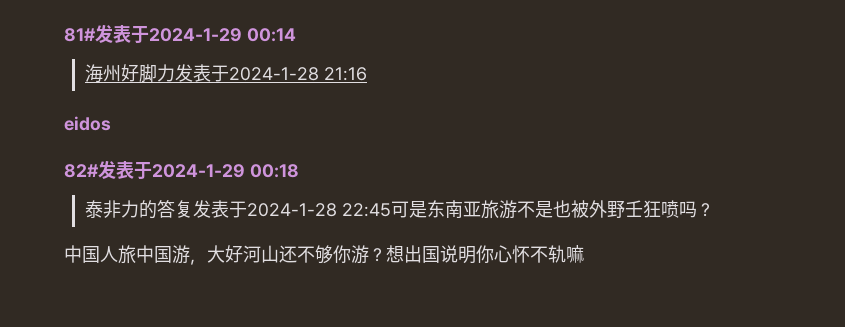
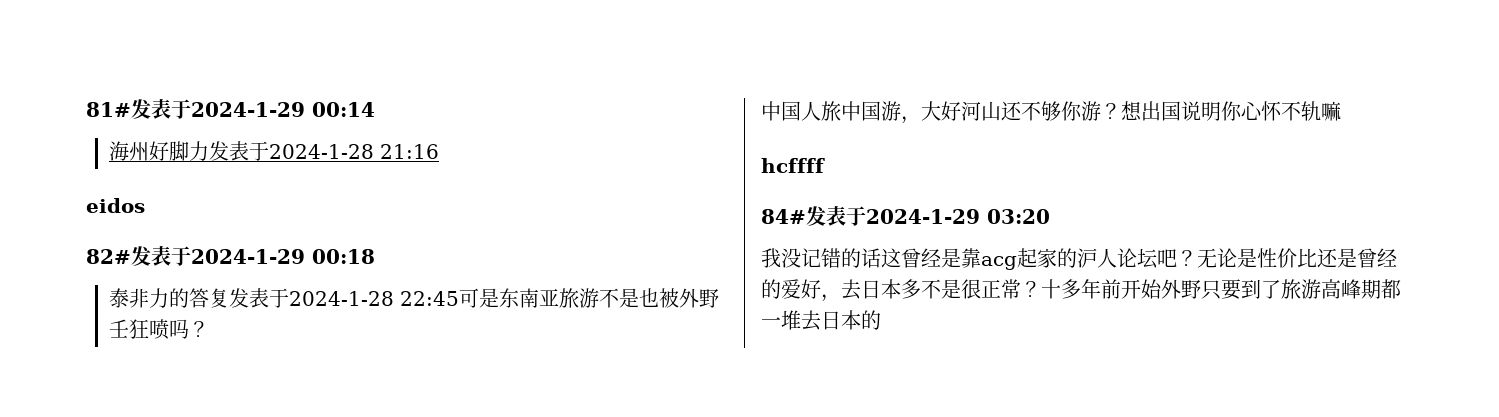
(584, 254) none -> [761,158,825,173] [761,206,1050,226] [761,248,1397,270] [761,279,1401,302] [761,310,881,331] // hcffff // 84#发表于2024-1-29 03:20 // 我没记错的话这曾经是靠acg起家的沪人论坛吧？无论是性价比还是曾经的爱好，去日本多不是很正常？十多年前开始外野只要到了旅游高峰期都一堆去日本的

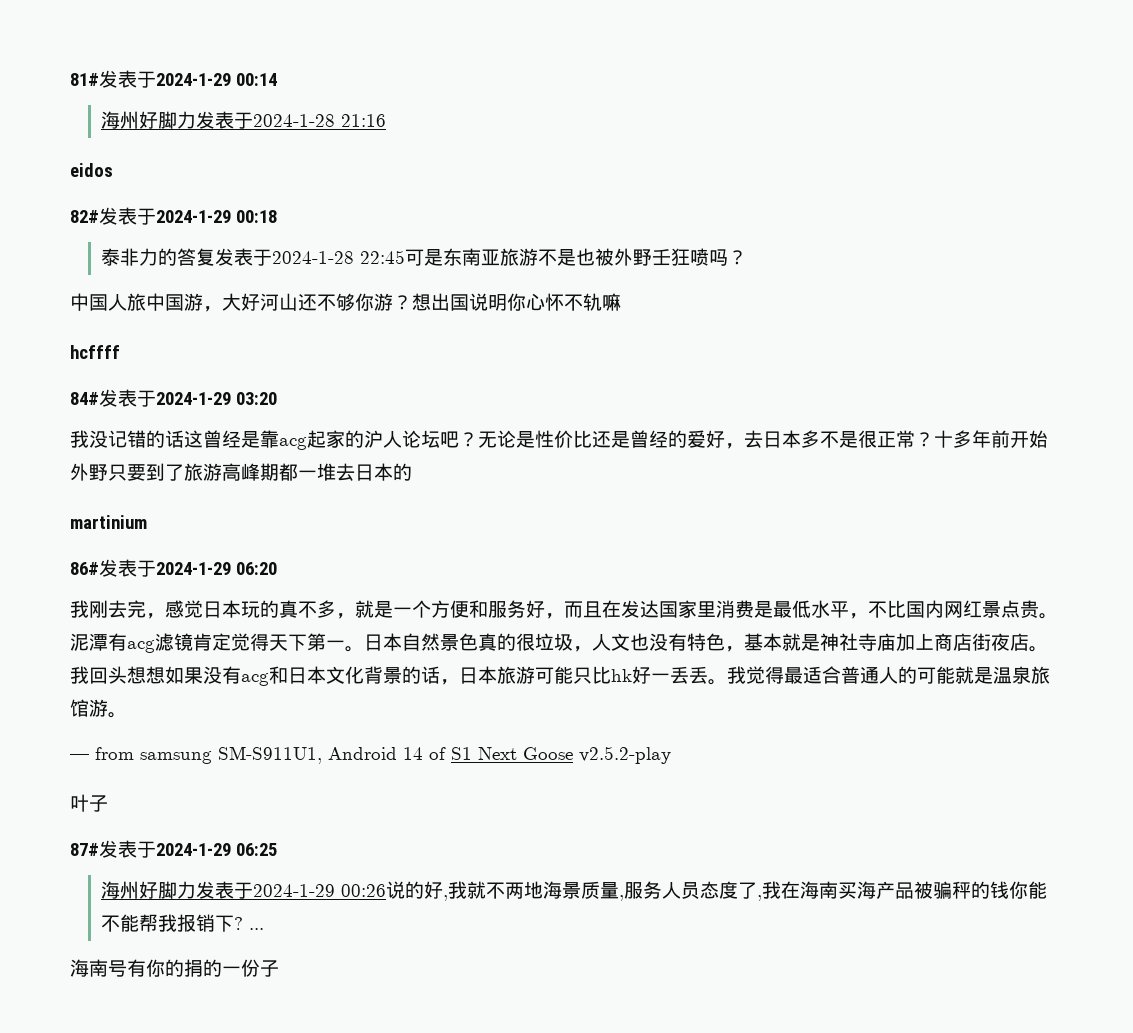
(881, 320) none -> [70,515,147,529] [70,559,277,577] [70,600,1058,619] [70,633,1048,653] [70,666,1050,686] [70,699,127,718] [70,746,671,764] [70,794,108,812] [70,840,277,858] [101,881,1048,901] [101,914,265,932] [70,959,279,977] // martinium // 86#发表于2024-1-29 06:20 // 我刚去完，感觉日本玩的真不多，就是一个方便和服务好，而且在发达国家里消费是最低水平，不比国内网红景点贵。泥潭有acg滤镜肯定觉得天下第一。日本自然景色真的很垃圾，人文也没有特色，基本就是神社寺庙加上商店街夜店。我回头想想如果没有acg和日本文化背景的话，日本旅游可能只比hk好一丢丢。我觉得最适合普通人的可能就是温泉旅馆游。 // — from samsung SM-S911U1, Android 14 of S1 Next Goose v2.5.2-play // 叶子 // 87#发表于2024-1-29 06:25 // 海州好脚力发表于2024-1-29 00:26说的好,我就不两地海景质量,服务人员态度了,我在海南买海产品被骗秤的钱你能不能帮我报销下? ... // 海南号有你的捐的一份子

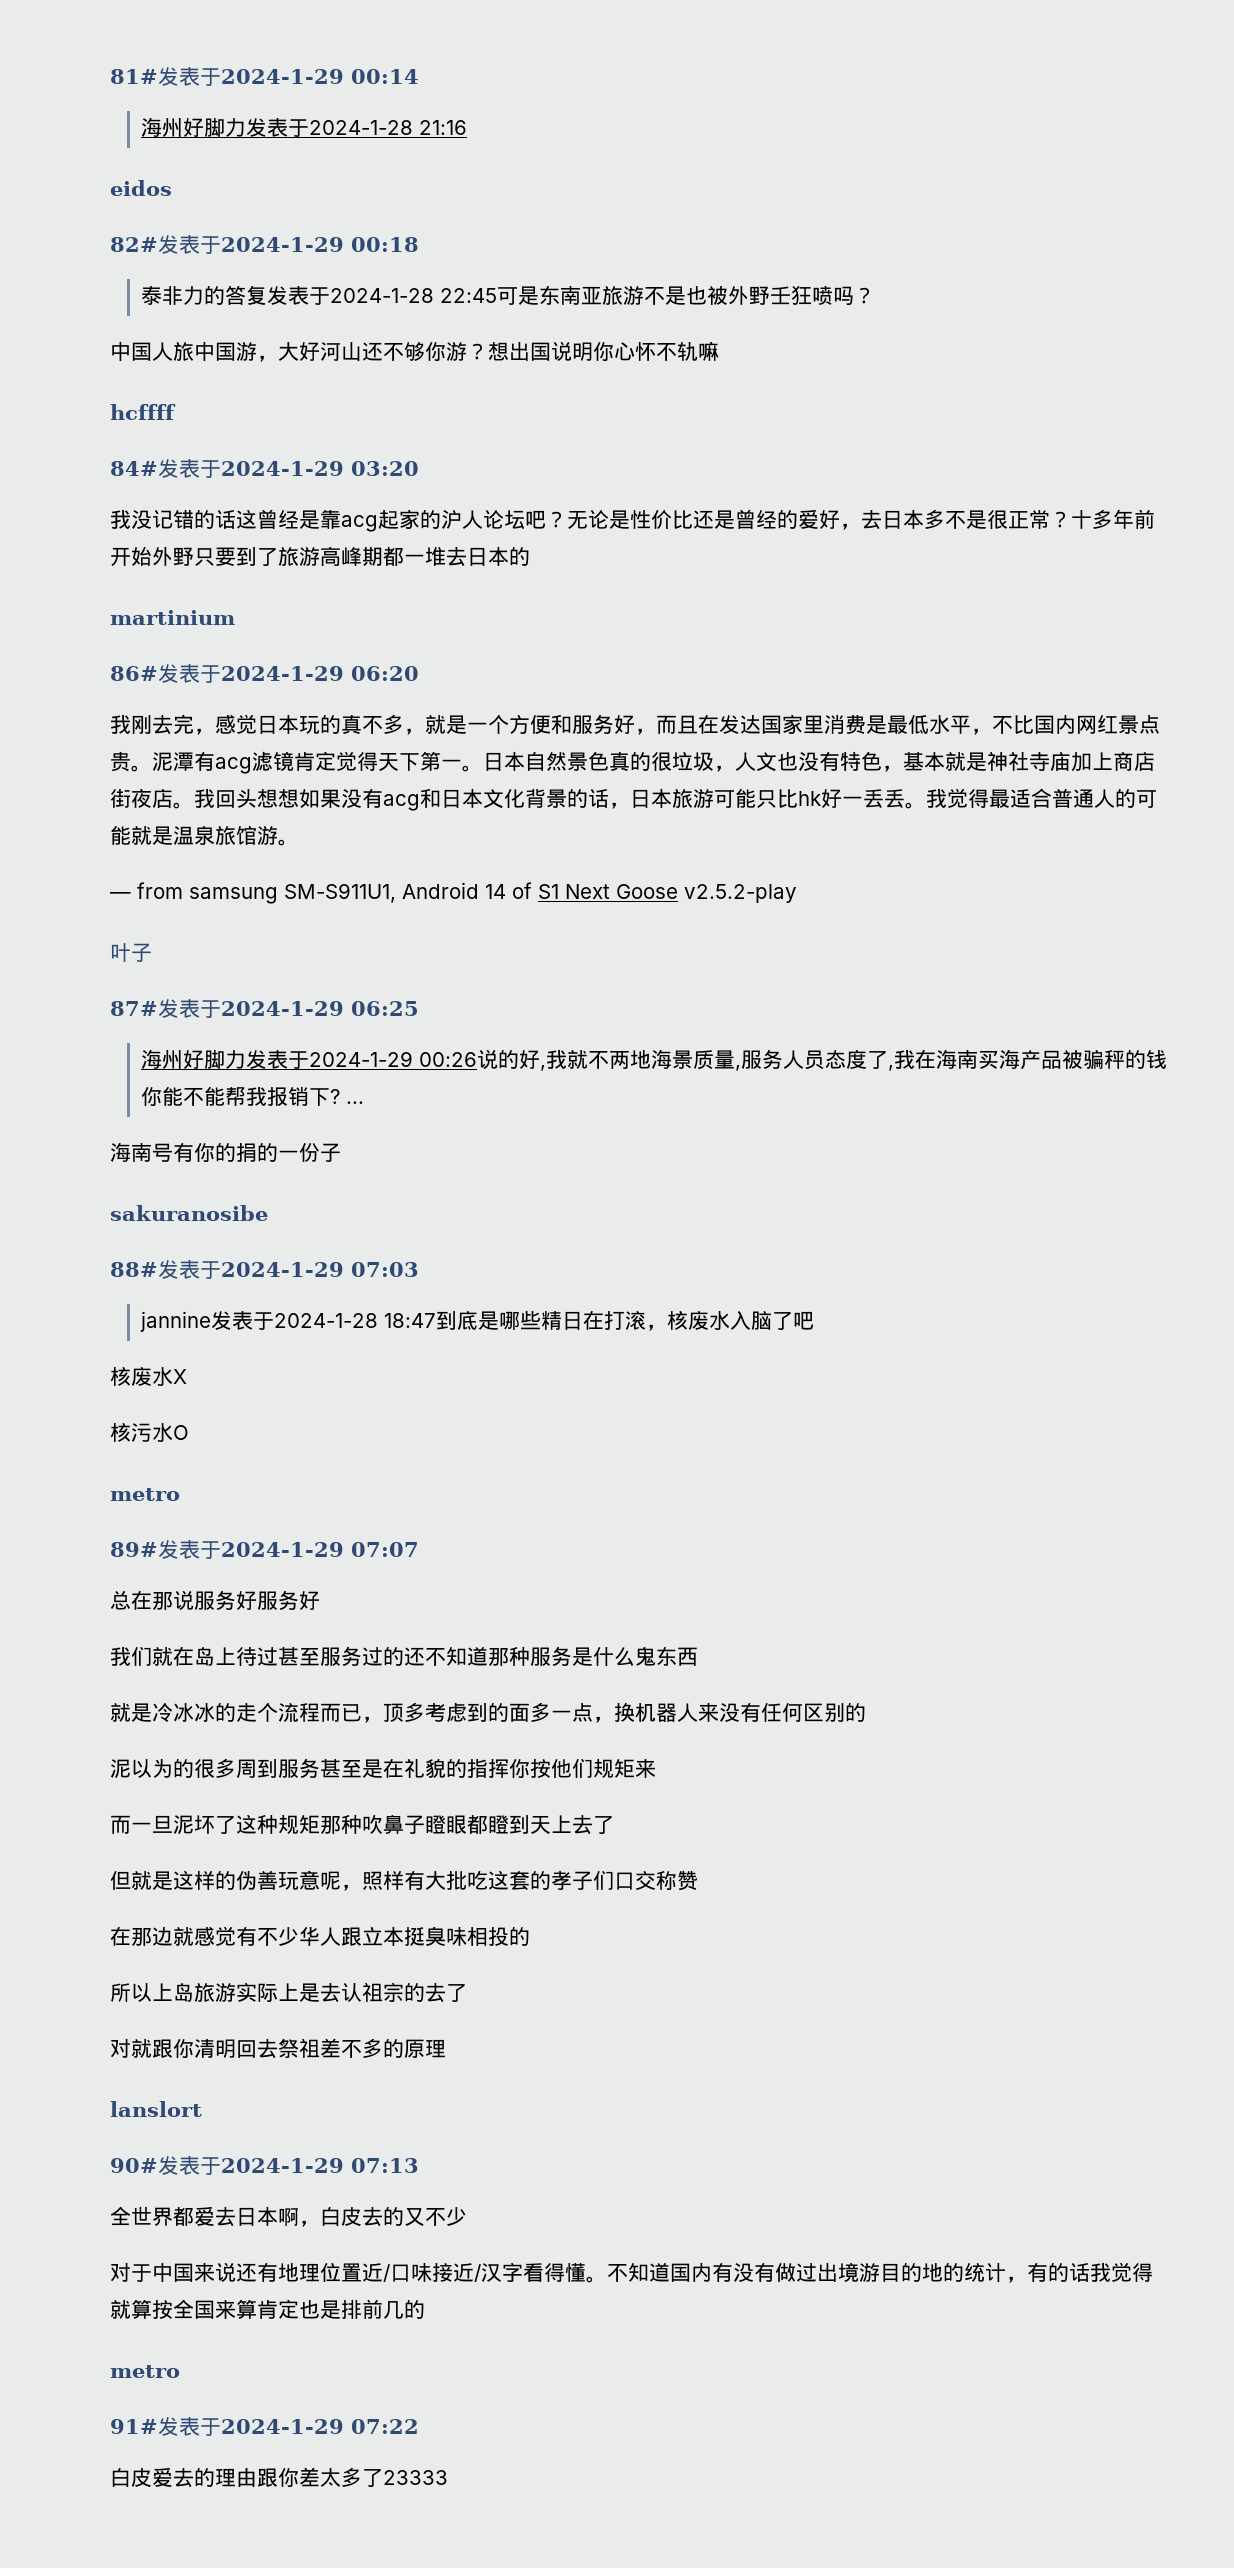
(279, 968) none -> [110,1205,268,1221] [110,1260,419,1279] [140,1310,815,1332] [110,1366,187,1386] [110,1422,189,1442] [110,1488,180,1501] [110,1540,419,1559] [110,1590,320,1610] [110,1646,698,1667] [110,1702,866,1723] [110,1758,656,1779] [110,1814,614,1835] [110,1870,698,1891] [110,1926,530,1946] [110,1982,467,2003] [110,2038,446,2059] [110,2101,202,2117] [110,2156,419,2175] [110,2206,467,2227] [110,2262,1153,2283] [110,2299,425,2319] [110,2365,180,2378] [110,2417,419,2436] [110,2467,448,2488] // sakuranosibe // 88#发表于2024-1-29 07:03 // jannine发表于2024-1-28 18:47到底是哪些精日在打滚，核废水入脑了吧 // 核废水X // 核污水O // metro // 89#发表于2024-1-29 07:07 // 总在那说服务好服务好 // 我们就在岛上待过甚至服务过的还不知道那种服务是什么鬼东西 // 就是冷冰冰的走个流程而已，顶多考虑到的面多一点，换机器人来没有任何区别的 // 泥以为的很多周到服务甚至是在礼貌的指挥你按他们规矩来 // 而一旦泥坏了这种规矩那种吹鼻子瞪眼都瞪到天上去了 // 但就是这样的伪善玩意呢，照样有大批吃这套的孝子们口交称赞 // 在那边就感觉有不少华人跟立本挺臭味相投的 // 所以上岛旅游实际上是去认祖宗的去了 // 对就跟你清明回去祭祖差不多的原理 // lanslort // 90#发表于2024-1-29 07:13 // 全世界都爱去日本啊，白皮去的又不少 // 对于中国来说还有地理位置近/口味接近/汉字看得懂。不知道国内有没有做过出境游目的地的统计，有的话我觉得就算按全国来算肯定也是排前几的 // metro // 91#发表于2024-1-29 07:22 // 白皮爱去的理由跟你差太多了23333

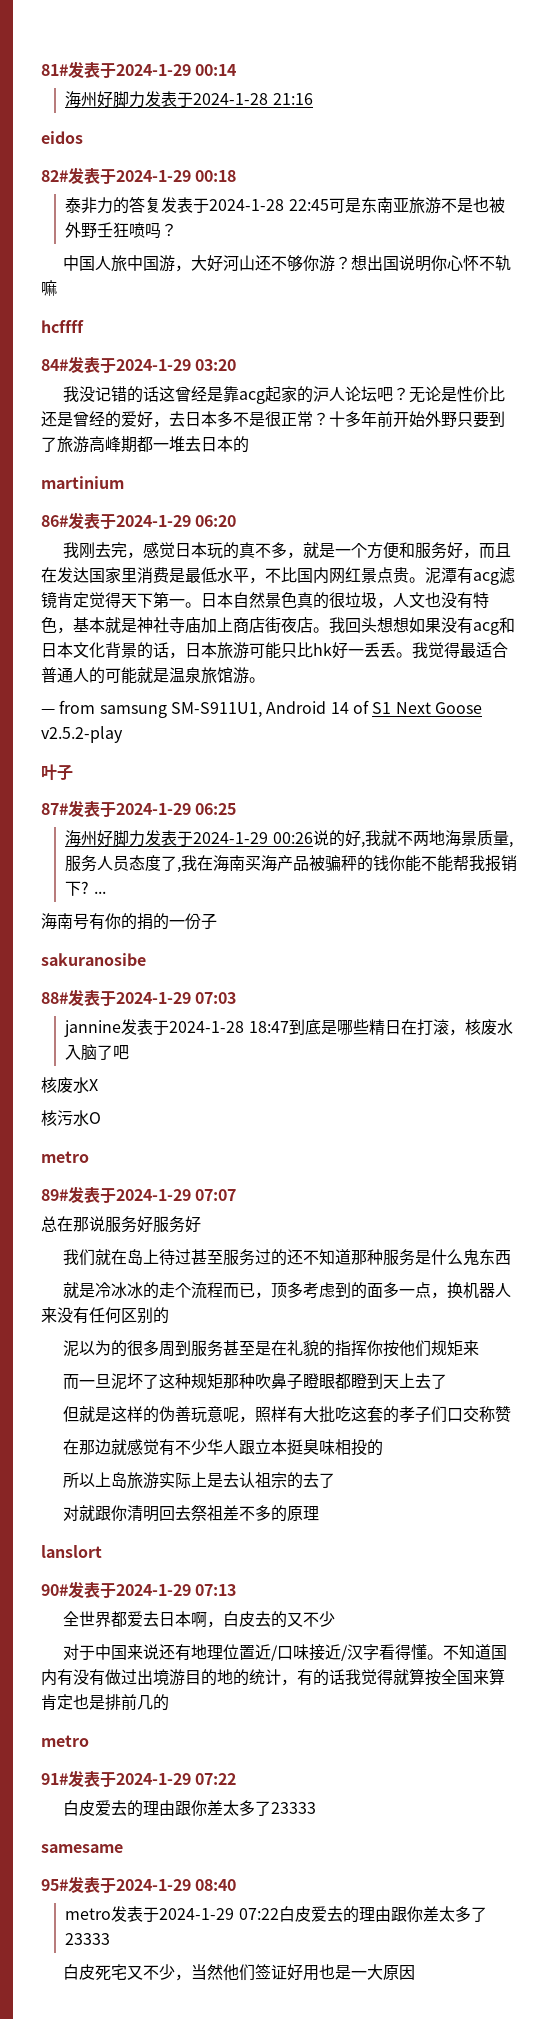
(448, 2477) none -> [41,1844,123,1853] [41,1876,237,1894] [65,1906,487,1923] [65,1933,111,1945] [63,1964,416,1981] // samesame // 95#发表于2024-1-29 08:40 // metro发表于2024-1-29 07:22白皮爱去的理由跟你差太多了23333 // 白皮死宅又不少，当然他们签证好用也是一大原因

